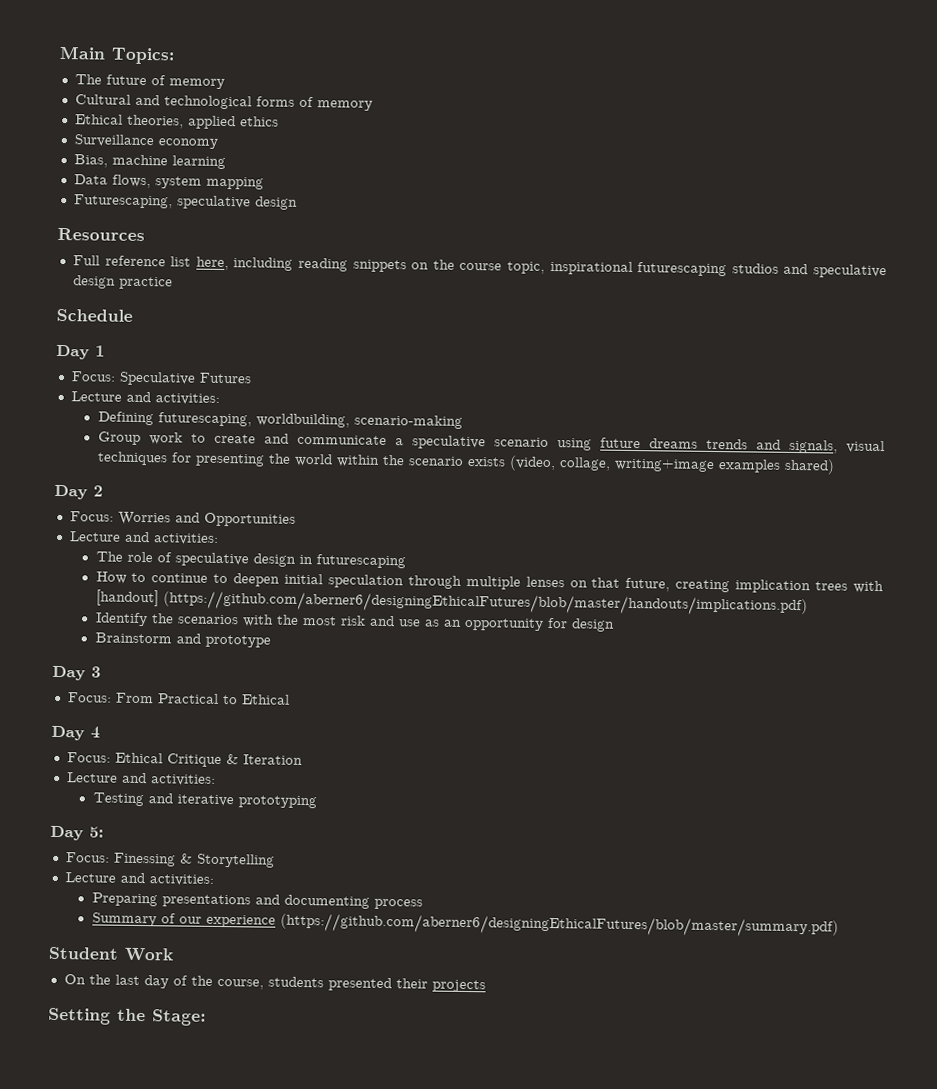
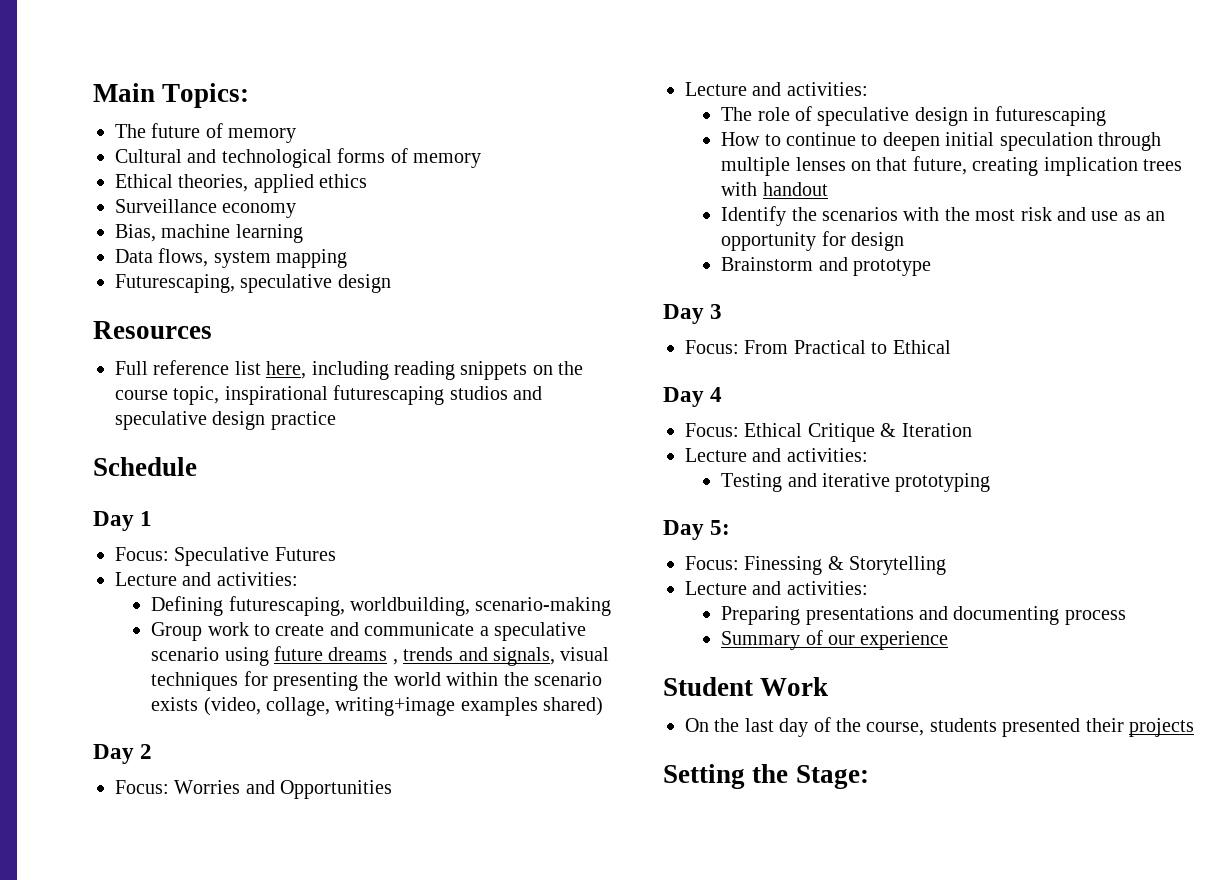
(698, 443) none -> [392,659,398,665] ,
[95,589,808,617] [handout] (https://github.com/aberner6/designingEthicalFutures/blob/master/handouts/implications.pdf) -> [762,182,828,196] handout
[279,912,839,938] (https://github.com/aberner6/designingEthicalFutures/blob/master/summary.pdf) -> (949, 640) none

